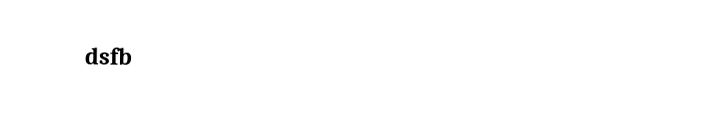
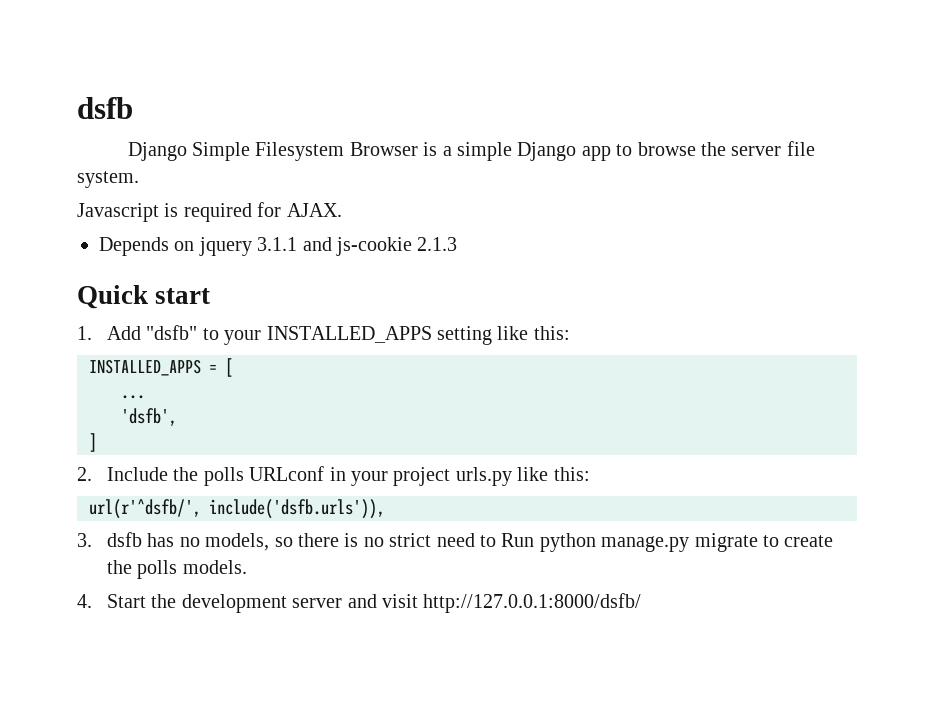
[84,47,133,65] dsfb -> [77,97,133,119] [127,141,815,161] [77,171,139,188] [77,202,342,222] [99,237,458,256] [77,285,211,309] [77,325,570,345] [89,358,233,377] [121,395,145,399] [121,408,177,426] [89,433,97,452] [77,466,590,486] [89,499,385,519] [77,532,834,552] [106,560,247,579] [77,593,642,613] dsfb // Django Simple Filesystem Browser is a simple Django app to browse the server file system. // Javascript is required for AJAX. // Depends on jquery 3.1.1 and js-cookie 2.1.3 // Quick start // 1. Add "dsfb" to your INSTALLED_APPS setting like this: // INSTALLED_APPS = [ // ... // 'dsfb', // ] // 2. Include the polls URLconf in your project urls.py like this: // url(r'^dsfb/', include('dsfb.urls')), // 3. dsfb has no models, so there is no strict need to Run python manage.py migrate to create the polls models. // 4. Start the development server and visit http://127.0.0.1:8000/dsfb/

